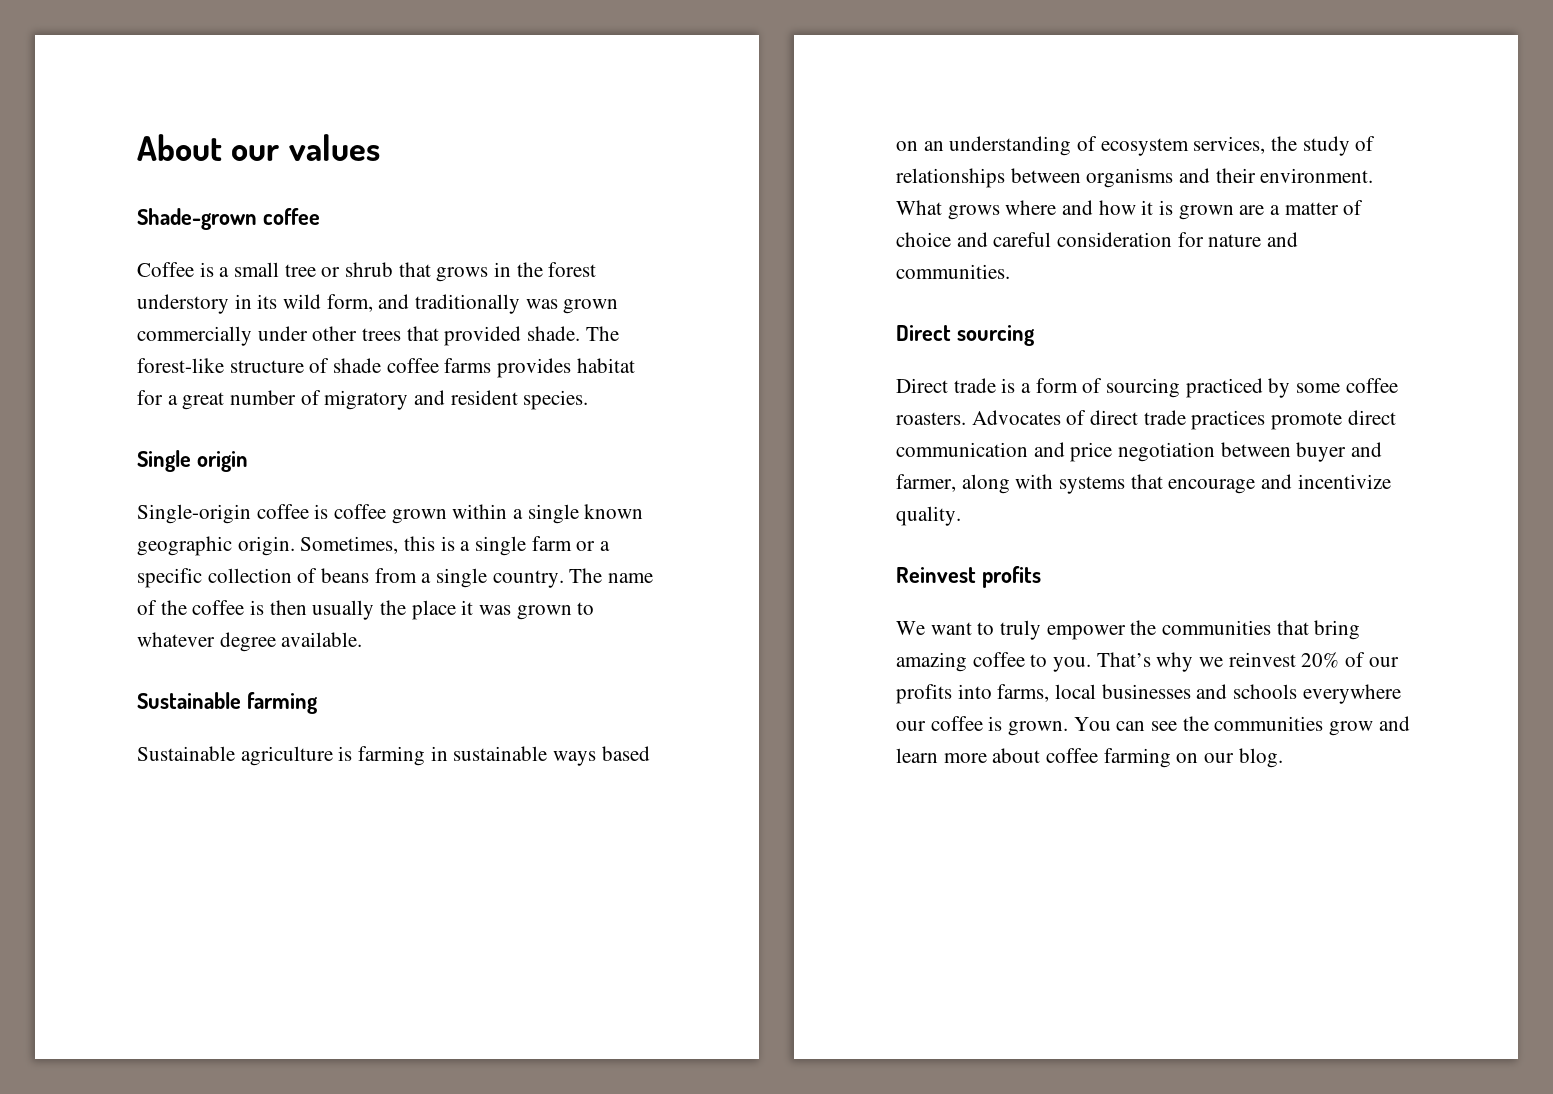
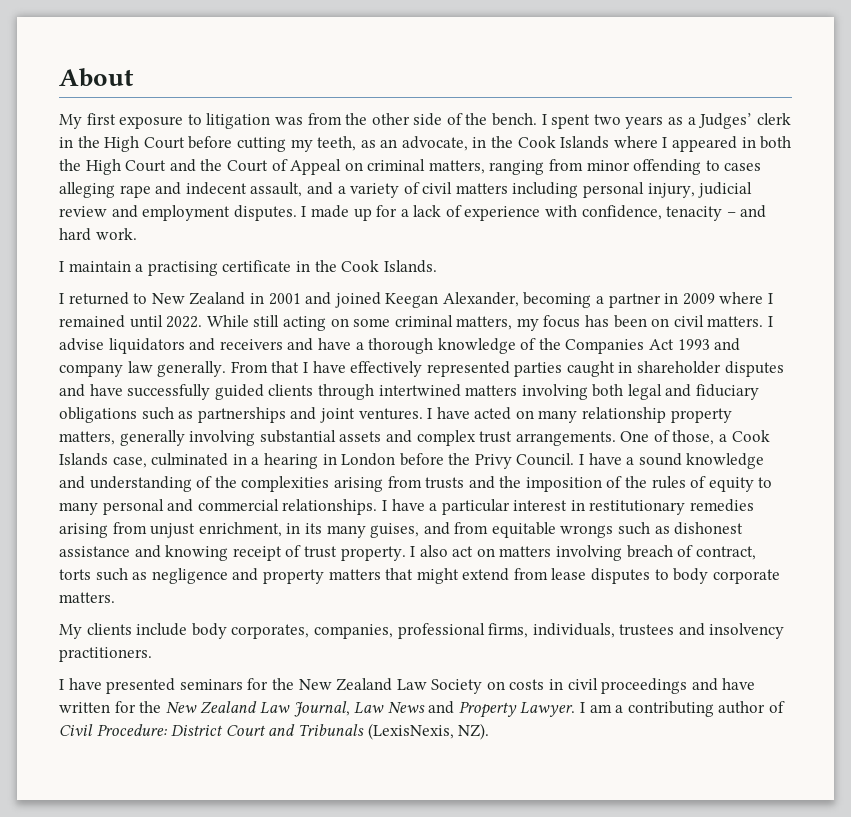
[231,134,380,161] [137,208,320,230] [137,262,597,282] [137,294,619,314] [137,326,619,346] [137,358,635,378] [137,390,589,410] [137,450,248,472] [137,504,644,524] [137,536,611,556] [137,568,654,588] [137,600,595,620] [137,632,363,652] [137,692,318,714] [137,746,650,766] [896,136,1376,156] [896,168,1374,188] [896,200,1364,220] [896,232,1299,247] [896,264,1010,279] [896,325,1035,346] [896,378,1398,398] [896,410,1396,430] [896,442,1383,462] [896,474,1391,494] [896,506,961,526] [896,566,1041,588] [896,620,1361,640] [896,652,1399,672] [896,684,1401,704] [896,716,1410,736] [896,748,1283,768] our values // Shade-grown coffee // Coffee is a small tree or shrub that grows in the forest understory in its wild form, and traditionally was grown commercially under other trees that provided shade. The forest-like structure of shade coffee farms provides habitat for a great number of migratory and resident species. // Single origin // Single-origin coffee is coffee grown within a single known geographic origin. Sometimes, this is a single farm or a specific collection of beans from a single country. The name of the coffee is then usually the place it was grown to whatever degree available. // Sustainable farming // Sustainable agriculture is farming in sustainable ways based on an understanding of ecosystem services, the study of relationships between organisms and their environment. What grows where and how it is grown are a matter of choice and careful consideration for nature and communities. // Direct sourcing // Direct trade is a form of sourcing practiced by some coffee roasters. Advocates of direct trade practices promote direct communication and price negotiation between buyer and farmer, along with systems that encourage and incentivize quality. // Reinvest profits // We want to truly empower the communities that bring amazing coffee to you. That’s why we reinvest 20% of our profits into farms, local businesses and schools everywhere our coffee is grown. You can see the communities grow and learn more about coffee farming on our blog. -> [59,113,791,129] [59,136,792,152] [59,159,762,175] [59,182,753,198] [59,205,767,221] [59,228,137,241] [59,260,437,276] [59,292,774,308] [59,315,774,331] [59,338,741,354] [59,361,784,377] [59,384,760,400] [59,407,732,423] [59,430,770,446] [59,453,765,469] [59,476,773,492] [59,499,755,515] [59,522,744,538] [59,545,756,561] [59,568,780,584] [59,592,115,603] [59,623,785,639] [59,647,152,662] [59,678,756,694] [59,701,786,718] [59,723,490,740] // My first exposure to litigation was from the other side of the bench. I spent two years as a Judges’ clerk in the High Court before cutting my teeth, as an advocate, in the Cook Islands where I appeared in both the High Court and the Court of Appeal on criminal matters, ranging from minor offending to cases alleging rape and indecent assault, and a variety of civil matters including personal injury, judicial review and employment disputes. I made up for a lack of experience with confidence, tenacity – and hard work. // I maintain a practising certificate in the Cook Islands. // I returned to New Zealand in 2001 and joined Keegan Alexander, becoming a partner in 2009 where I remained until 2022. While still acting on some criminal matters, my focus has been on civil matters. I advise liquidators and receivers and have a thorough knowledge of the Companies Act 1993 and company law generally. From that I have effectively represented parties caught in shareholder disputes and have successfully guided clients through intertwined matters involving both legal and fiduciary obligations such as partnerships and joint ventures. I have acted on many relationship property matters, generally involving substantial assets and complex trust arrangements. One of those, a Cook Islands case, culminated in a hearing in London before the Privy Council. I have a sound knowledge and understanding of the complexities arising from trusts and the imposition of the rules of equity to many personal and commercial relationships. I have a particular interest in restitutionary remedies arising from unjust enrichment, in its many guises, and from equitable wrongs such as dishonest assistance and knowing receipt of trust property. I also act on matters involving breach of contract, torts such as negligence and property matters that might extend from lease disputes to body corporate matters. // My clients include body corporates, companies, professional firms, individuals, trustees and insolvency practitioners. // I have presented seminars for the New Zealand Law Society on costs in civil proceedings and have written for the New Zealand Law Journal, Law News and Property Lawyer. I am a contributing author of Civil Procedure: District Court and Tribunals (LexisNexis, NZ).

